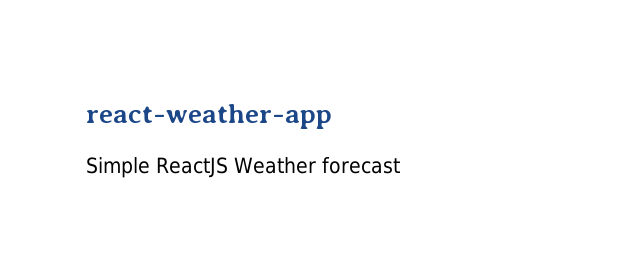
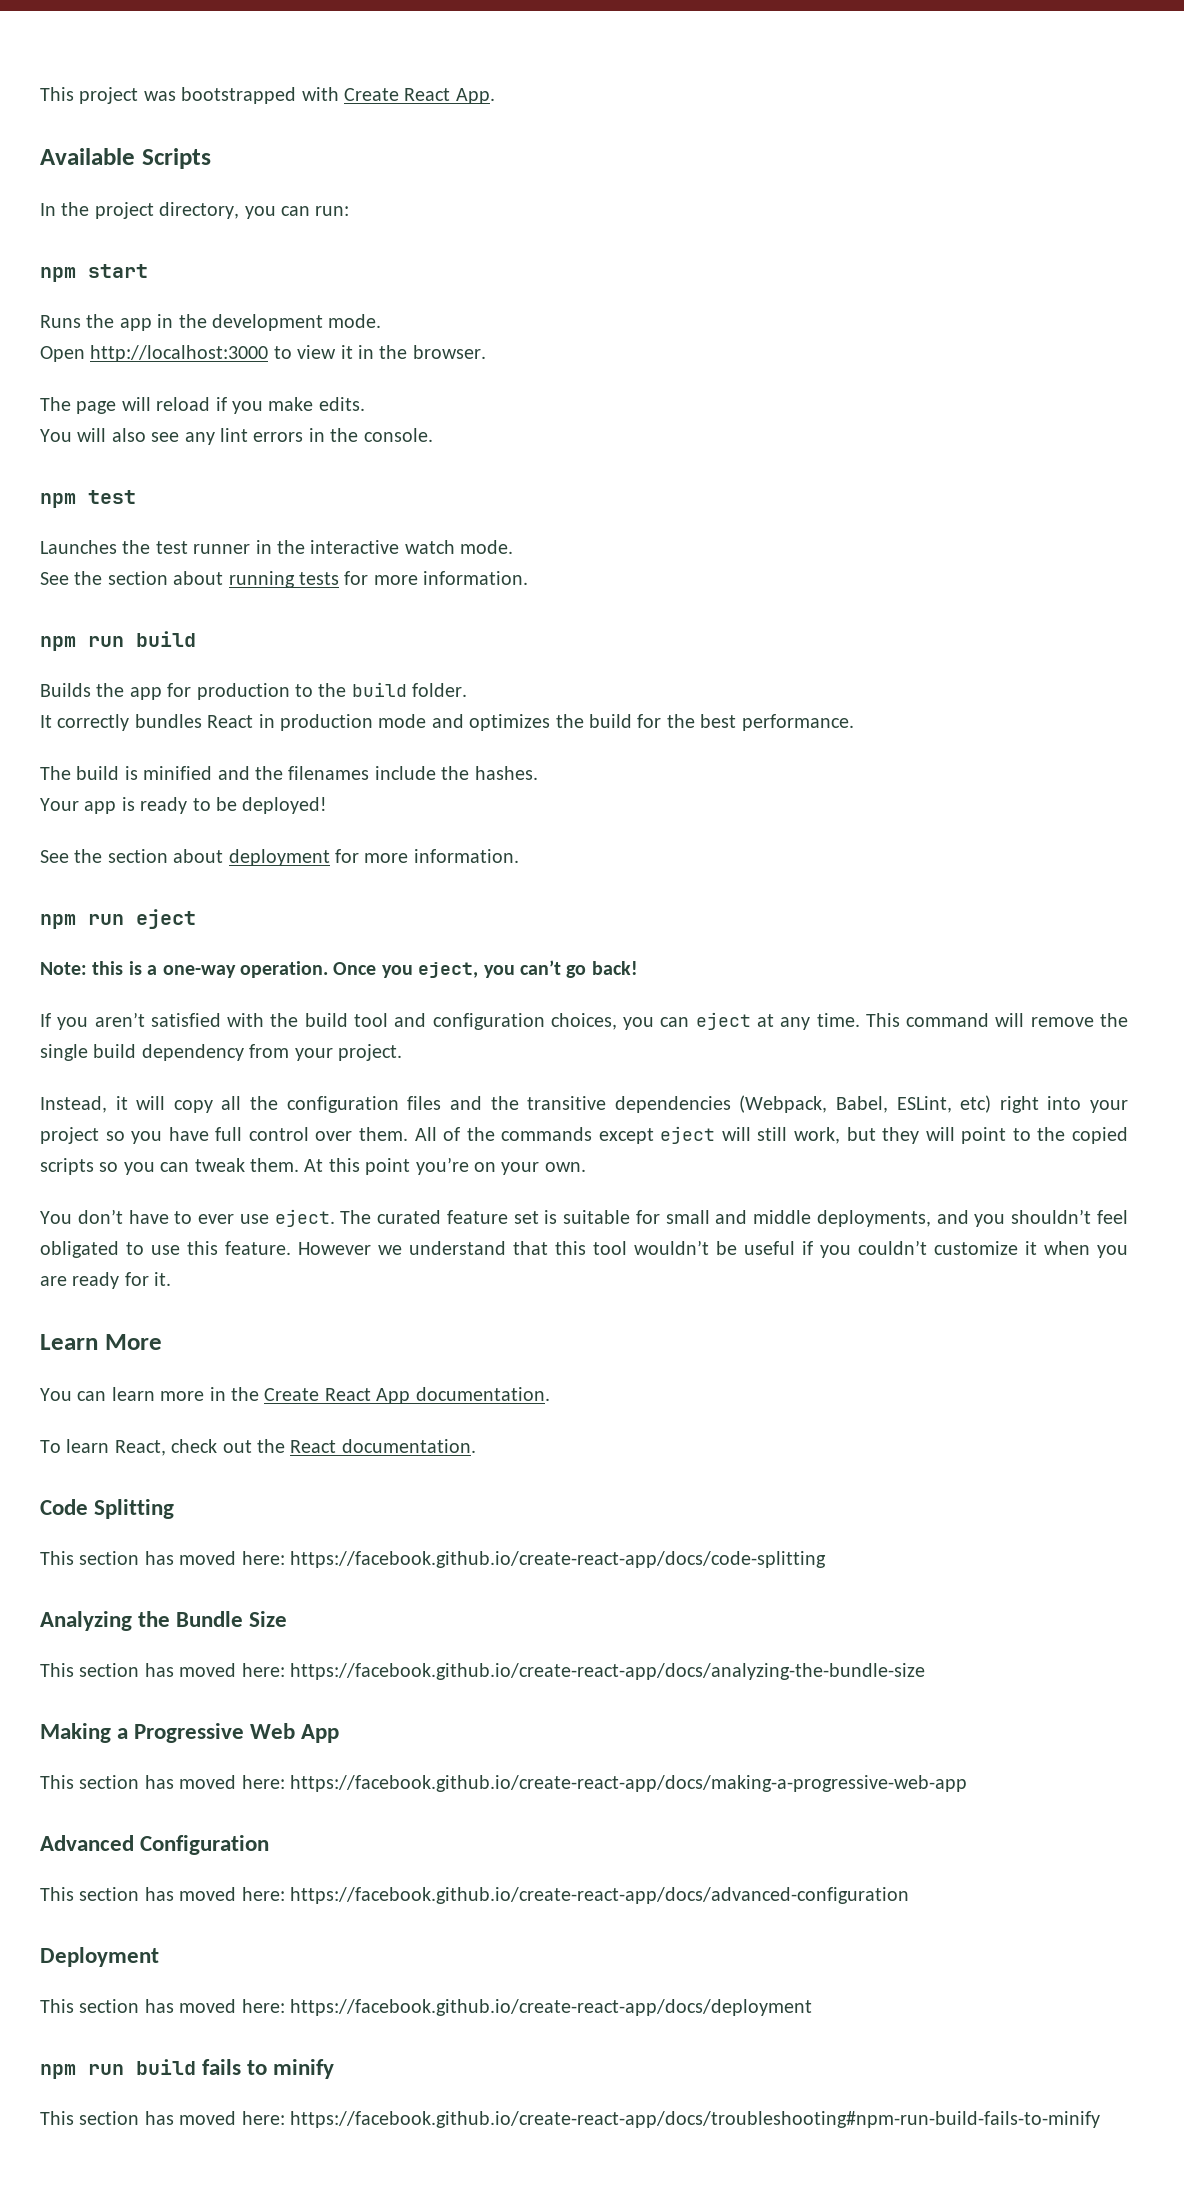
[86,104,332,129] [86,157,400,178] react-weather-app // Simple ReactJS Weather forecast -> [40,87,495,104] [40,148,211,169] [40,202,350,219] [40,264,148,282] [40,314,382,331] [40,345,486,362] [40,397,365,414] [40,428,433,445] [40,490,136,508] [40,540,514,554] [40,571,529,588] [40,631,196,651] [40,682,468,700] [40,714,854,731] [40,766,538,780] [40,797,328,814] [40,849,519,866] [40,909,196,929] [40,960,638,978] [40,1012,1129,1030] [40,1044,402,1061] [40,1095,1128,1113] [40,1126,1129,1144] [40,1157,586,1175] [40,1209,1128,1227] [40,1240,1128,1258] [40,1272,172,1289] [40,1334,162,1350] [40,1387,550,1404] [40,1439,476,1456] [40,1499,175,1519] [40,1551,826,1568] [40,1611,288,1631] [40,1663,925,1680] [40,1723,340,1743] [40,1775,967,1792] [40,1835,270,1855] [40,1887,909,1904] [40,1947,159,1967] [40,1999,812,2016] [40,2059,335,2079] [40,2111,1100,2128] This project was bootstrapped with Create React App. // Available Scripts // In the project directory, you can run: // npm start // Runs the app in the development mode. // Open http://localhost:3000 to view it in the browser. // The page will reload if you make edits. // You will also see any lint errors in the console. // npm test // Launches the test runner in the interactive watch mode. // See the section about running tests for more information. // npm run build // Builds the app for production to the build folder. // It correctly bundles React in production mode and optimizes the build for the best performance. // The build is minified and the filenames include the hashes. // Your app is ready to be deployed! // See the section about deployment for more information. // npm run eject // Note: this is a one-way operation. Once you eject, you can’t go back! // If you aren’t satisfied with the build tool and configuration choices, you can eject at any time. This command will remove the single build dependency from your project. // Instead, it will copy all the configuration files and the transitive dependencies (Webpack, Babel, ESLint, etc) right into your project so you have full control over them. All of the commands except eject will still work, but they will point to the copied scripts so you can tweak them. At this point you’re on your own. // You don’t have to ever use eject. The curated feature set is suitable for small and middle deployments, and you shouldn’t feel obligated to use this feature. However we understand that this tool wouldn’t be useful if you couldn’t customize it when you are ready for it. // Learn More // You can learn more in the Create React App documentation. // To learn React, check out the React documentation. // Code Splitting // This section has moved here: https://facebook.github.io/create-react-app/docs/code-splitting // Analyzing the Bundle Size // This section has moved here: https://facebook.github.io/create-react-app/docs/analyzing-the-bundle-size // Making a Progressive Web App // This section has moved here: https://facebook.github.io/create-react-app/docs/making-a-progressive-web-app // Advanced Configuration // This section has moved here: https://facebook.github.io/create-react-app/docs/advanced-configuration // Deployment // This section has moved here: https://facebook.github.io/create-react-app/docs/deployment // npm run build fails to minify // This section has moved here: https://facebook.github.io/create-react-app/docs/troubleshooting#npm-run-build-fails-to-minify

